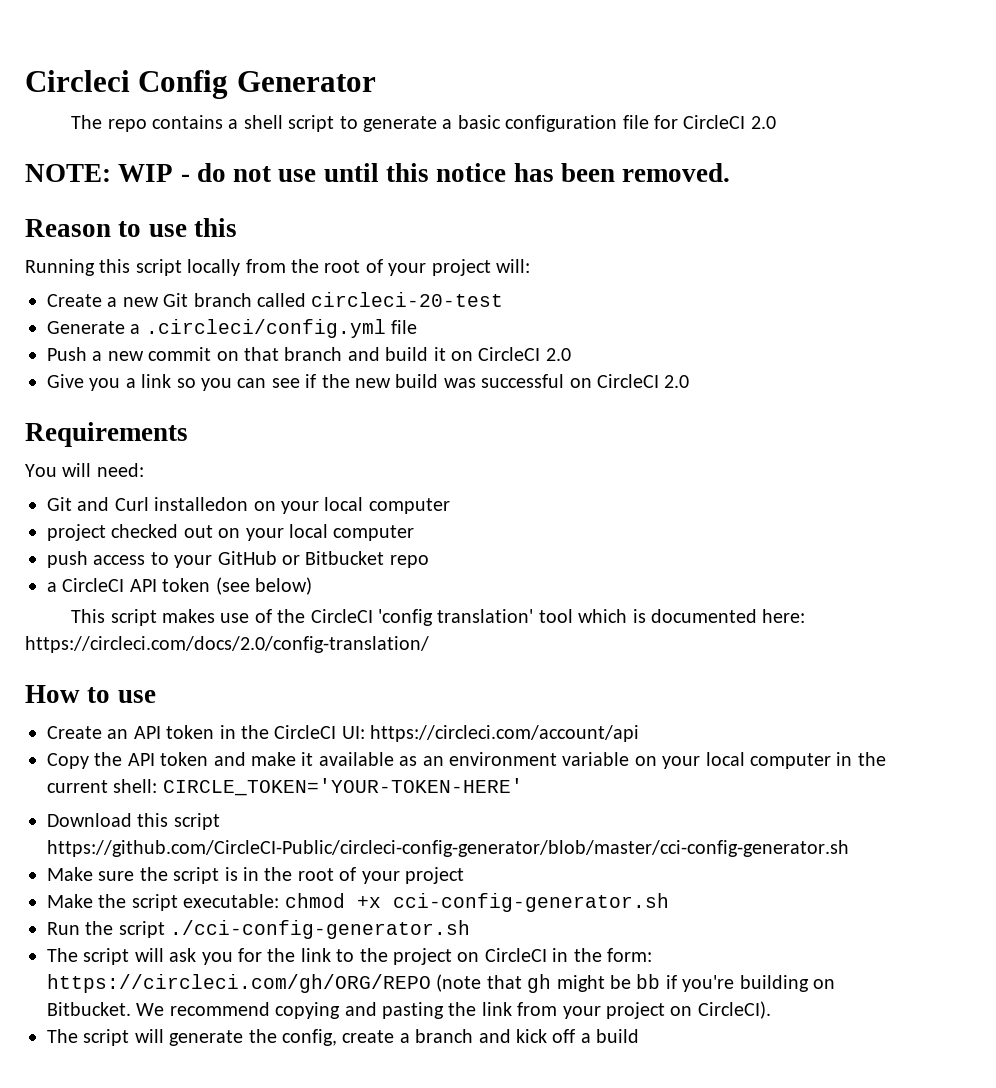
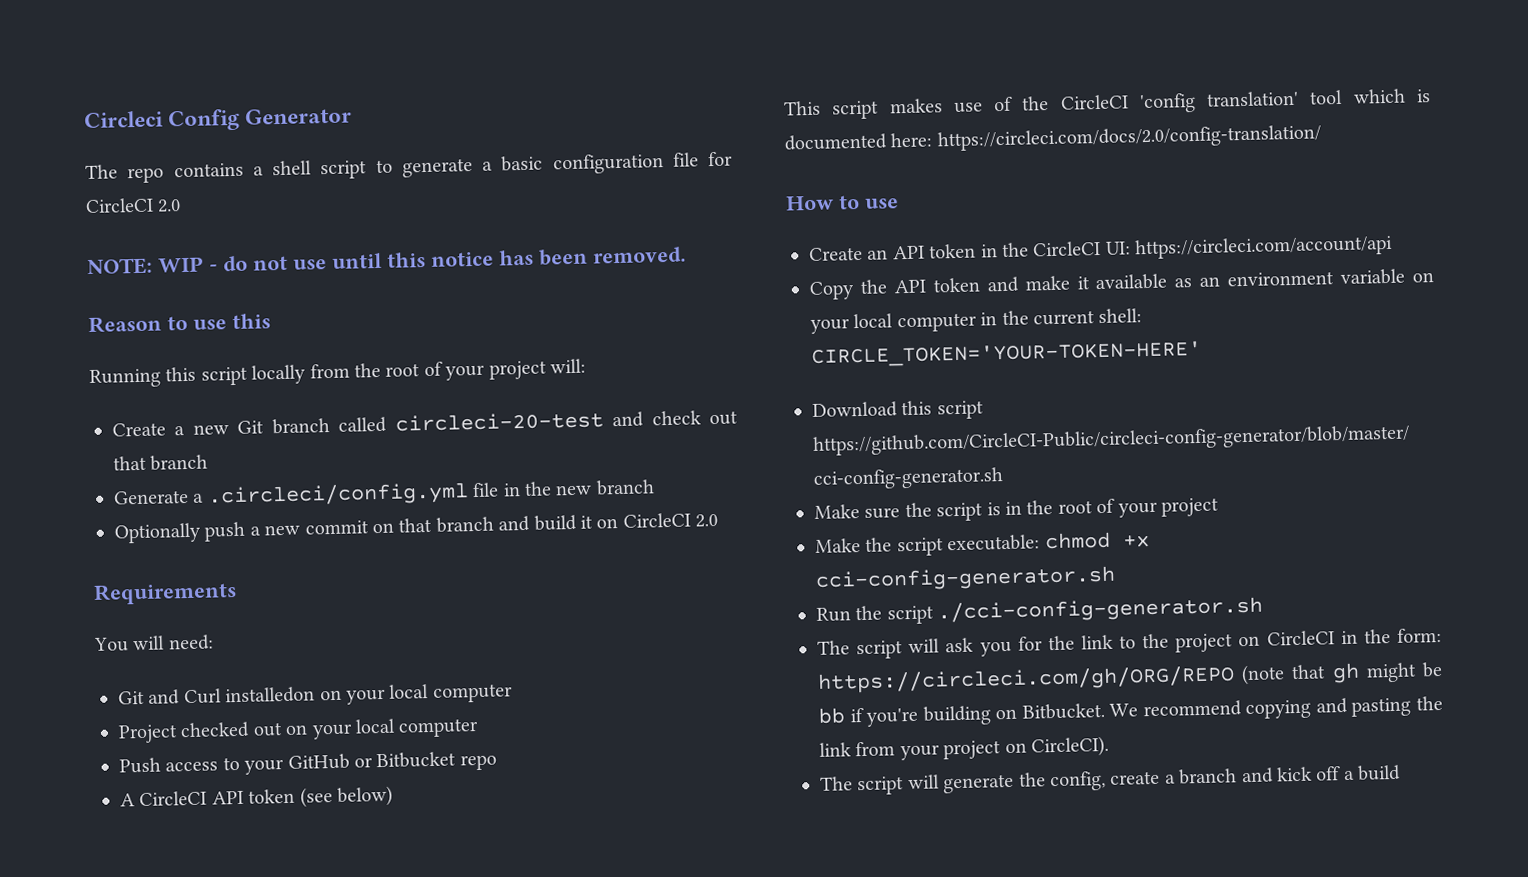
(504, 299) none -> [612,410,739,428] [113,454,209,471] and check out that branch
[47,347,87,361] // Push -> [502,479,655,497] [114,521,247,544] in the new branch // Optionally push
[47,374,690,391] // Give you a link so you can see if the new build was successful on CircleCI 2.0 -> (719, 520) none
[47,524,106,541] project -> [118,724,178,744] Project
[47,551,88,568] push -> [119,757,161,774] Push
[47,582,57,592] a -> [120,793,135,807] A

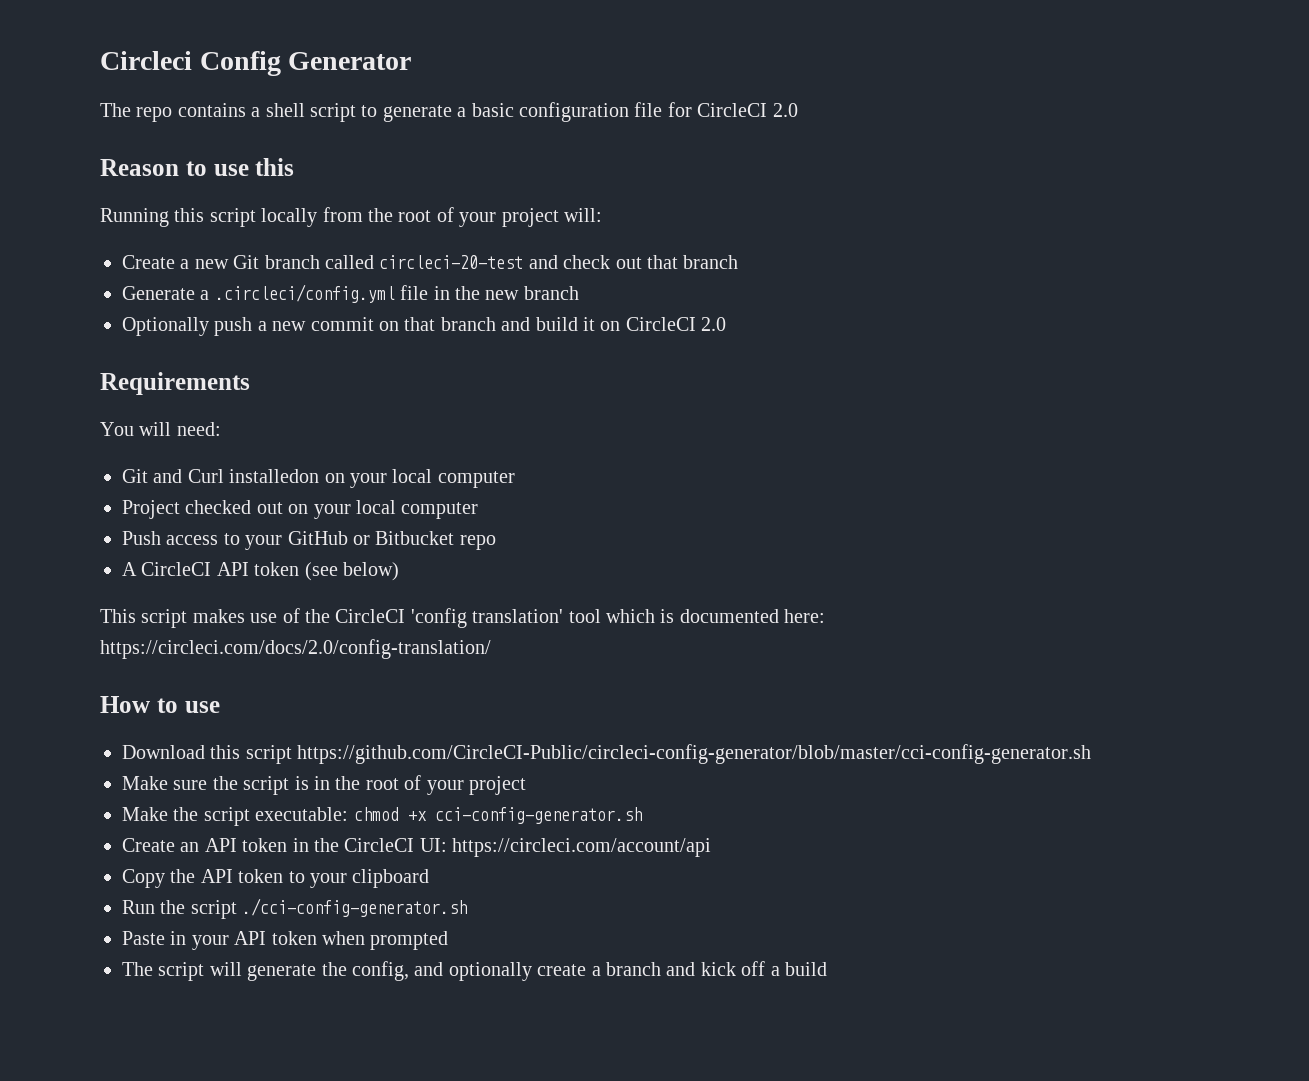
[87,246,686,276] // NOTE: WIP - do not use until this notice has been removed. -> (798, 110) none
[809,234,1394,262] [809,268,1434,301] [810,308,1143,335] [811,340,1202,368] // Create an API token in the CircleCI UI: https://circleci.com/account/api // Copy the API token and make it available as an environment variable on your local computer in the current shell: CIRCLE_TOKEN='YOUR-TOKEN-HERE' -> (220, 707) none
[816,596,1264,625] [817,627,1442,660] [817,661,1443,694] [818,695,1443,727] [819,735,1109,761] Run the script ./cci-config-generator.sh // The script will ask you for the link to the project on CircleCI in the form: https://circleci.com/gh/ORG/REPO (note that gh might be bb if you're building on Bitbucket. We recommend copying and pasting the link from your project on CircleCI). -> [122,838,712,857] [122,869,430,888] [122,898,468,919] [122,931,449,950] Create an API token in the CircleCI UI: https://circleci.com/account/api // Copy the API token to your clipboard // Run the script ./cci-config-generator.sh // Paste in your API token when prompted
(1106, 781) none -> [414,962,532,981] and optionally

